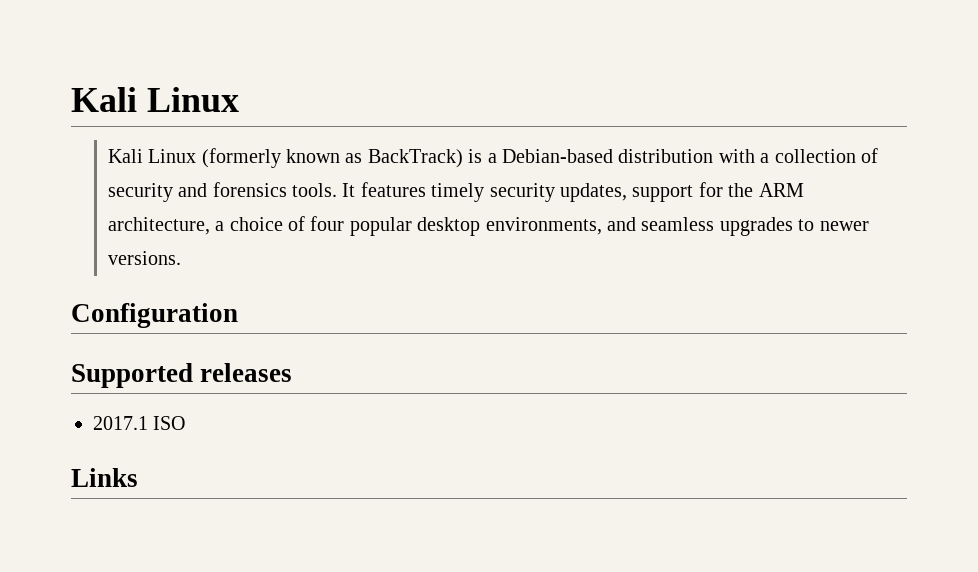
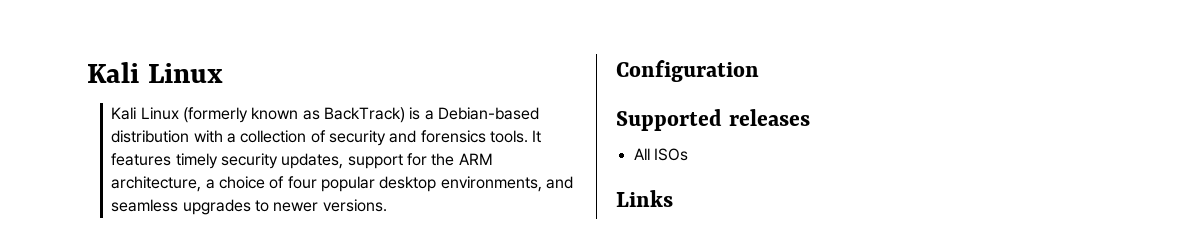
[93,416,186,430] 2017.1 ISO -> [633,148,688,161] All ISOs

